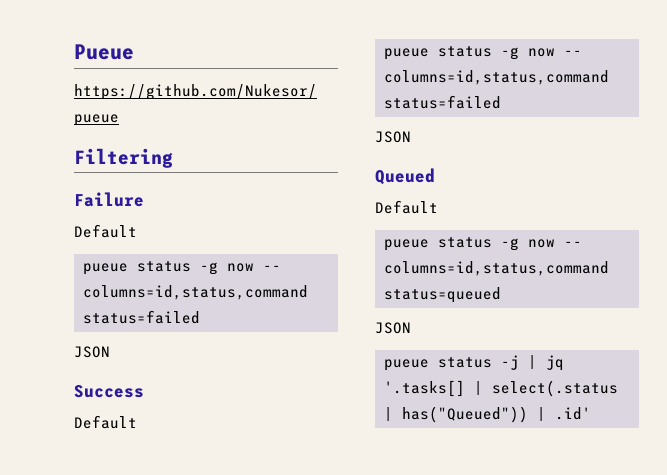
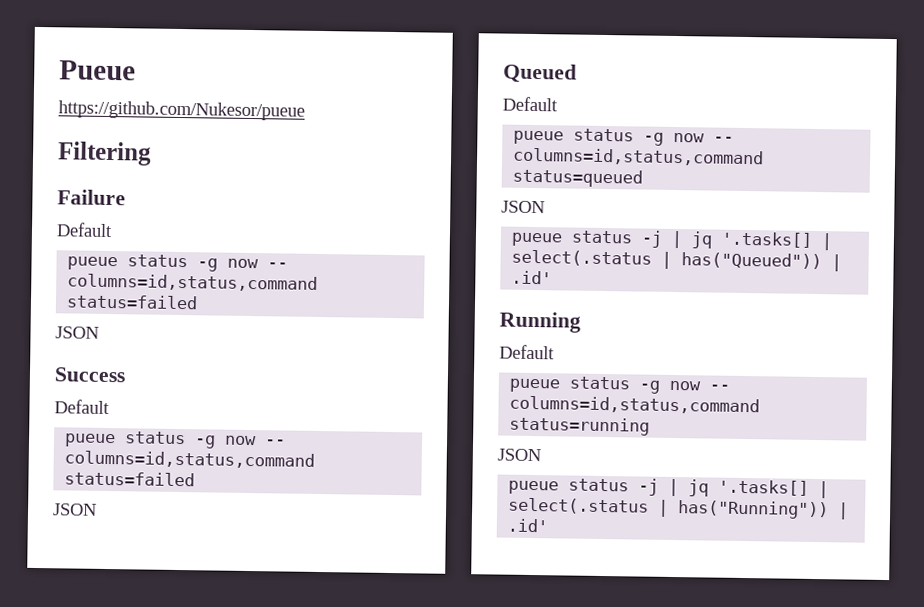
(591, 413) none -> [499,311,581,333] [499,344,555,360] [509,376,731,394] [509,395,761,415] [509,416,651,436] [497,448,541,462] [508,478,830,499] [508,497,850,520] [507,518,549,533] // Running // Default // pueue status -g now -- columns=id,status,command status=running // JSON // pueue status -j | jq '.tasks[] | select(.status | has("Running")) | .id'

